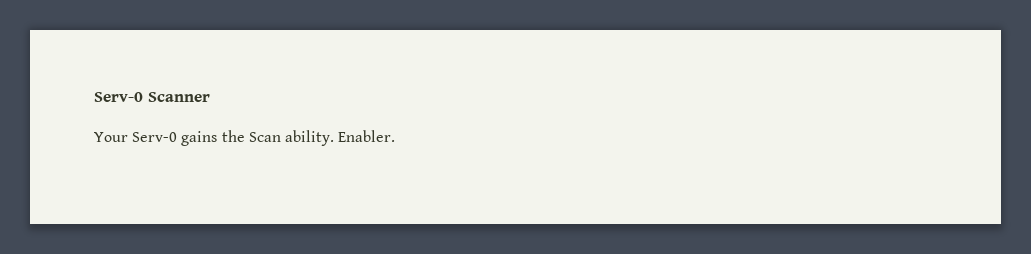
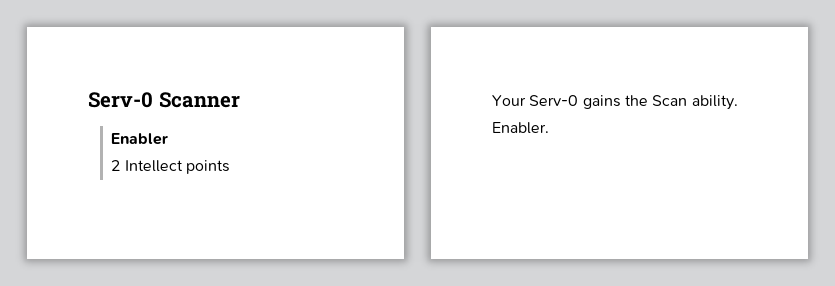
(210, 97) none -> [111,133,169,145] [111,160,230,174] // Enabler // 2 Intellect points

